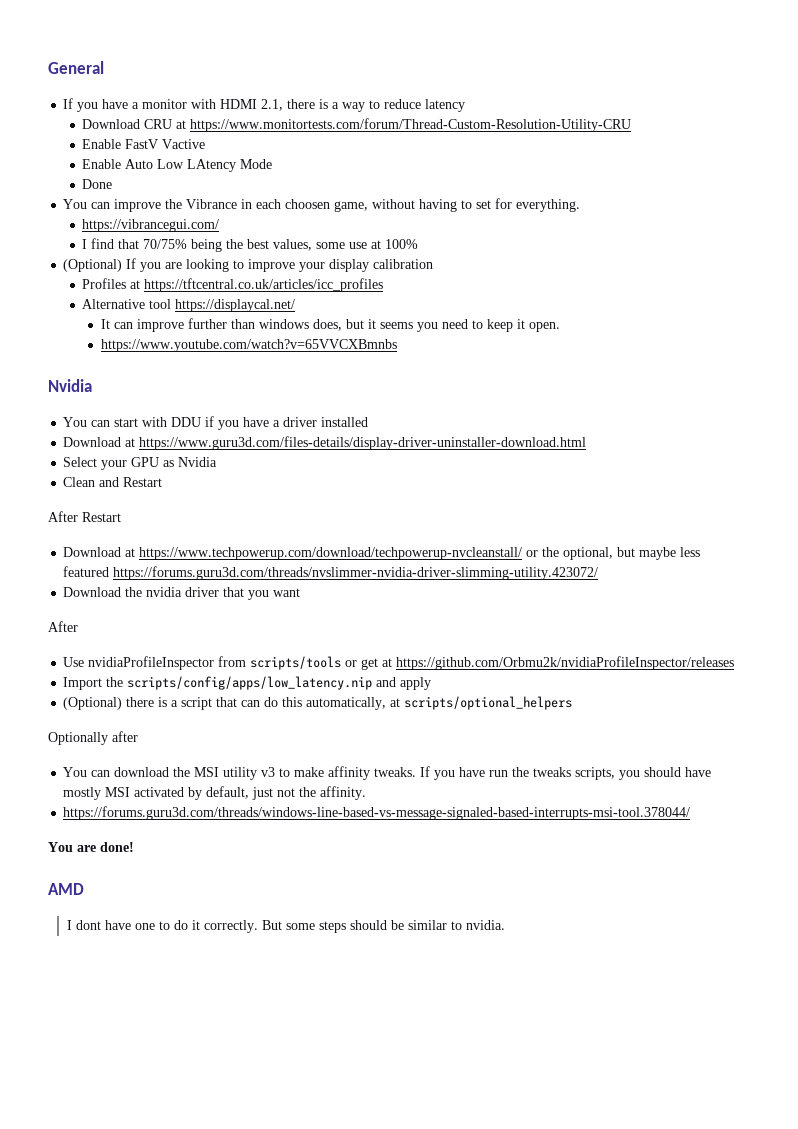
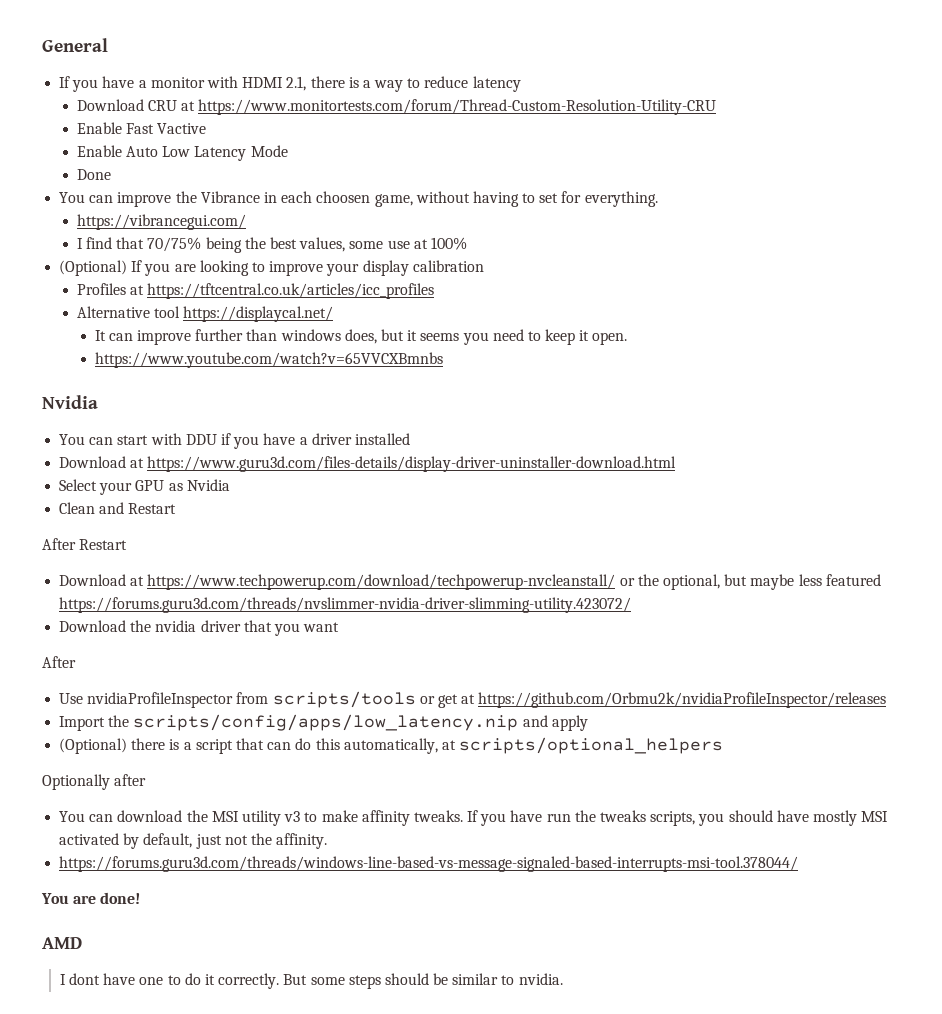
[125,139,159,149] FastV -> [126,123,155,134] Fast
[187,159,237,172] LAtency -> [194,146,247,161] Latency

